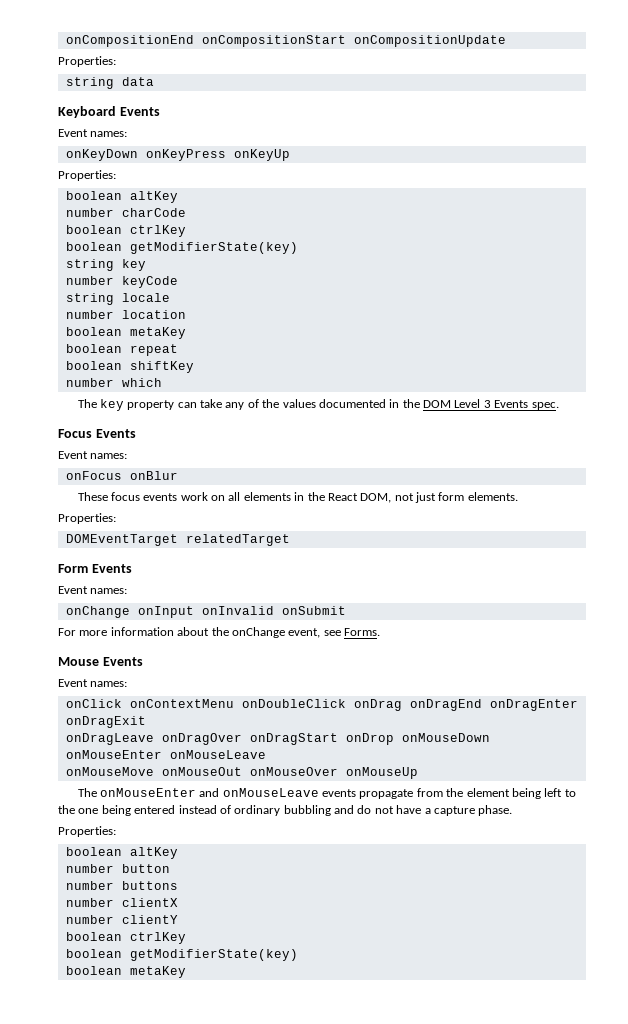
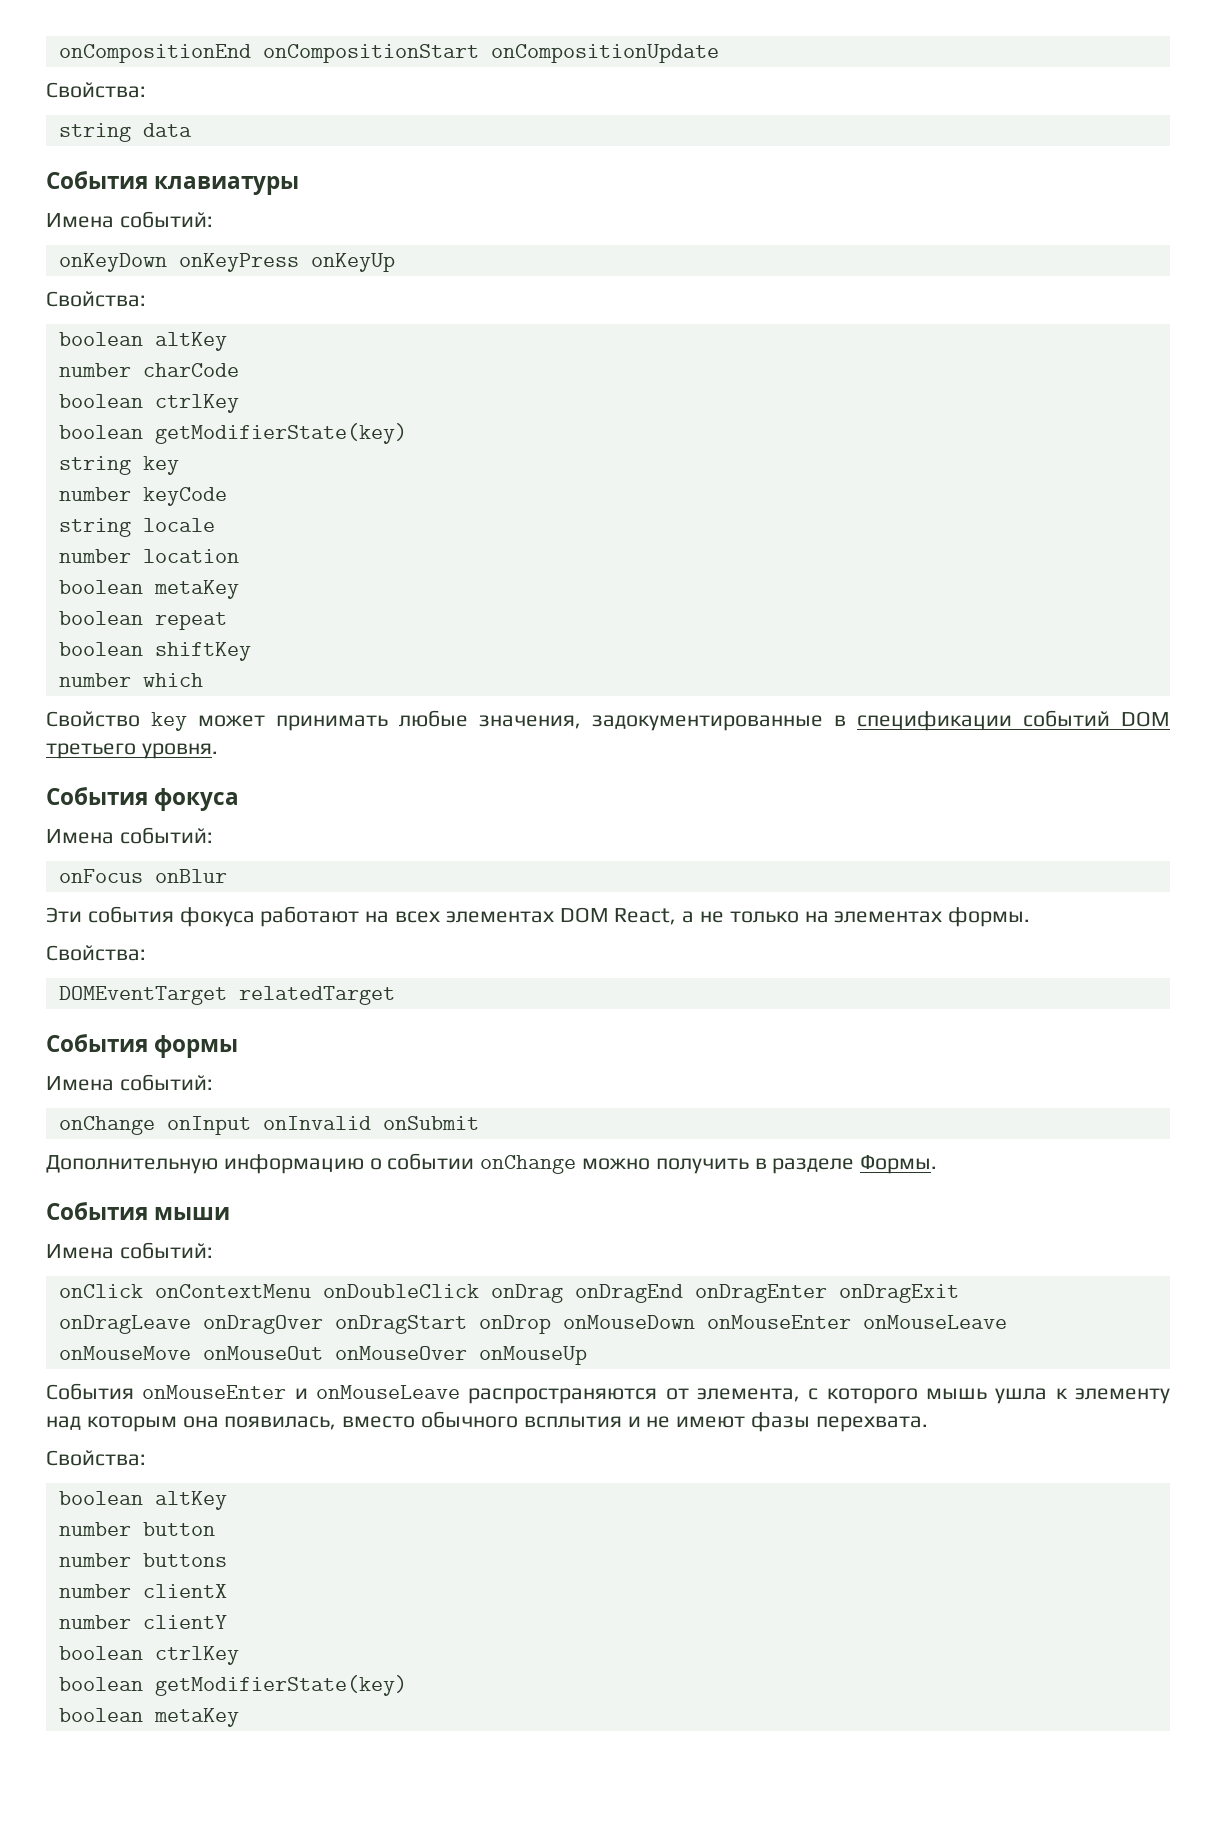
[58,56,116,67] Properties: -> [46,82,146,98] Свойства:
[58,106,160,118] [58,129,128,137] Keyboard Events // Event names: -> [46,171,300,195] [46,211,213,228] События клавиатуры // Имена событий:
[58,170,116,181] Properties: -> [46,291,146,307] Свойства:
[77,399,559,411] [58,429,136,438] [58,451,128,459] [65,471,178,480] [77,492,518,503] [58,513,116,524] [65,534,290,546] [58,564,132,573] [58,586,128,594] [65,606,346,618] [58,627,380,638] [58,657,143,666] [58,679,128,687] The key property can take any of the values documented in the DOM Level 3 Events spec. // Focus Events // Event names: // onFocus onBlur // These focus events work on all elements in the React DOM, not just form elements. // Properties: // DOMEventTarget relatedTarget // Form Events // Event names: // onChange onInput onInvalid onSubmit // For more information about the onChange event, see Forms. // Mouse Events // Event names: -> [46,710,1170,731] [46,743,218,759] [46,787,240,811] [46,827,213,844] [58,869,227,883] [46,906,1031,927] [46,945,146,961] [58,986,395,1005] [46,1034,239,1058] [46,1074,213,1091] [58,1116,479,1135] [46,1153,938,1174] [46,1202,231,1220] [46,1242,213,1259] Свойство key может принимать любые значения, задокументированные в спецификации событий DOM третьего уровня. // События фокуса // Имена событий: // onFocus onBlur // Эти события фокуса работают на всех элементах DOM React, а не только на элементах формы. // Свойства: // DOMEventTarget relatedTarget // События формы // Имена событий: // onChange onInput onInvalid onSubmit // Дополнительную информацию о событии onChange можно получить в разделе Формы. // События мыши // Имена событий:
[77,788,576,799] [58,805,513,816] [58,826,116,837] The onMouseEnter and onMouseLeave events propagate from the element being left to the one being entered instead of ordinary bubbling and do not have a capture phase. // Properties: -> [46,1383,1171,1404] [46,1411,928,1432] [46,1450,146,1466] События onMouseEnter и onMouseLeave распространяются от элемента, с которого мышь ушла к элементу над которым она появилась, вместо обычного всплытия и не имеют фазы перехвата. // Свойства:

